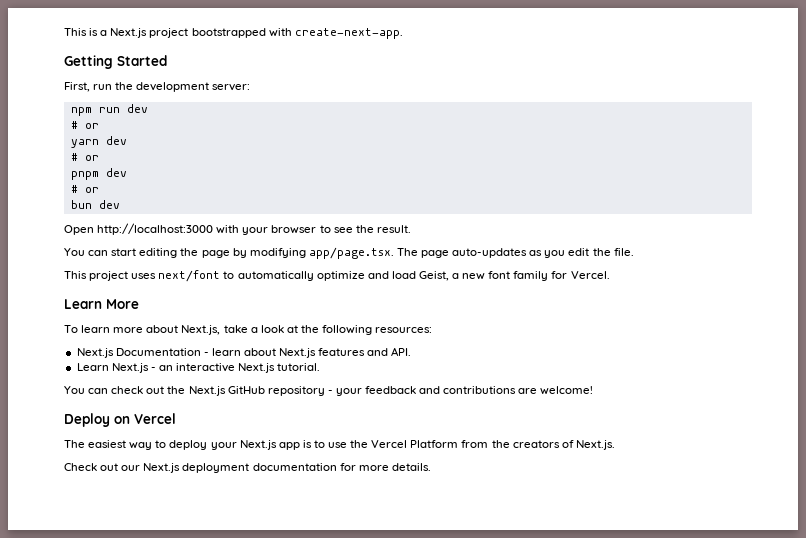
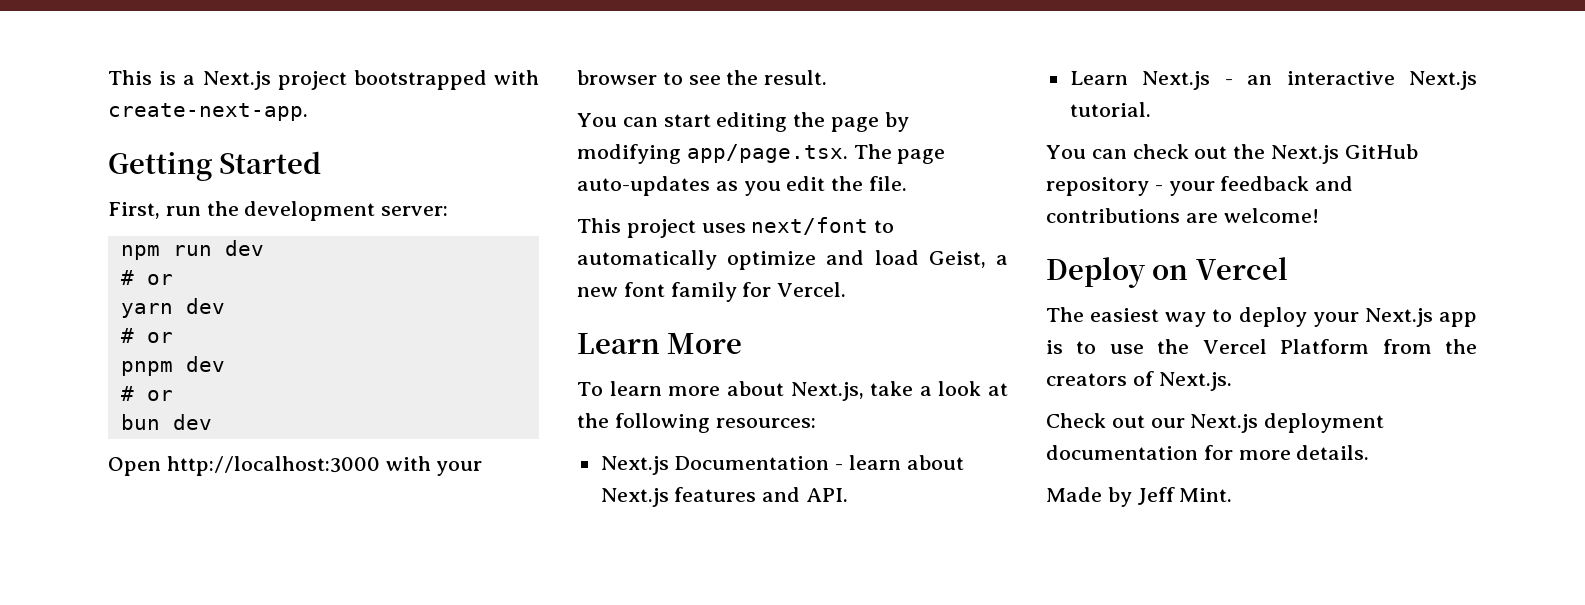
(431, 467) none -> [1046,487,1233,507] // Made by Jeff Mint.

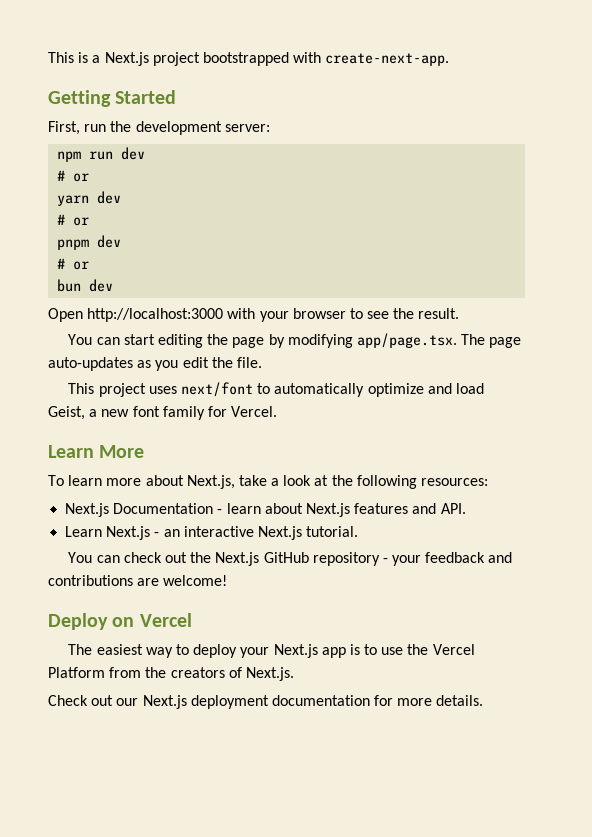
[1046,487,1233,507] // Made by Jeff Mint. -> (484, 700) none

